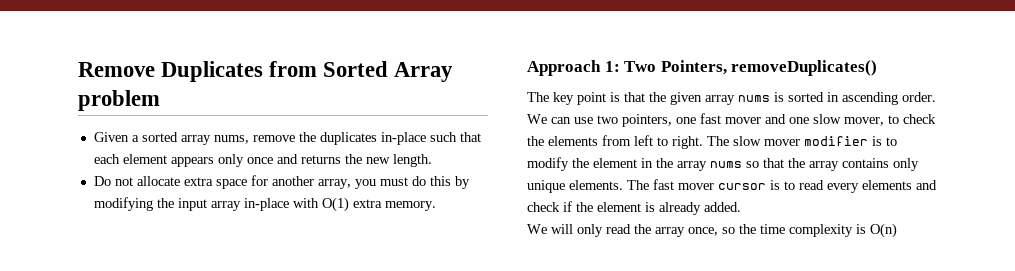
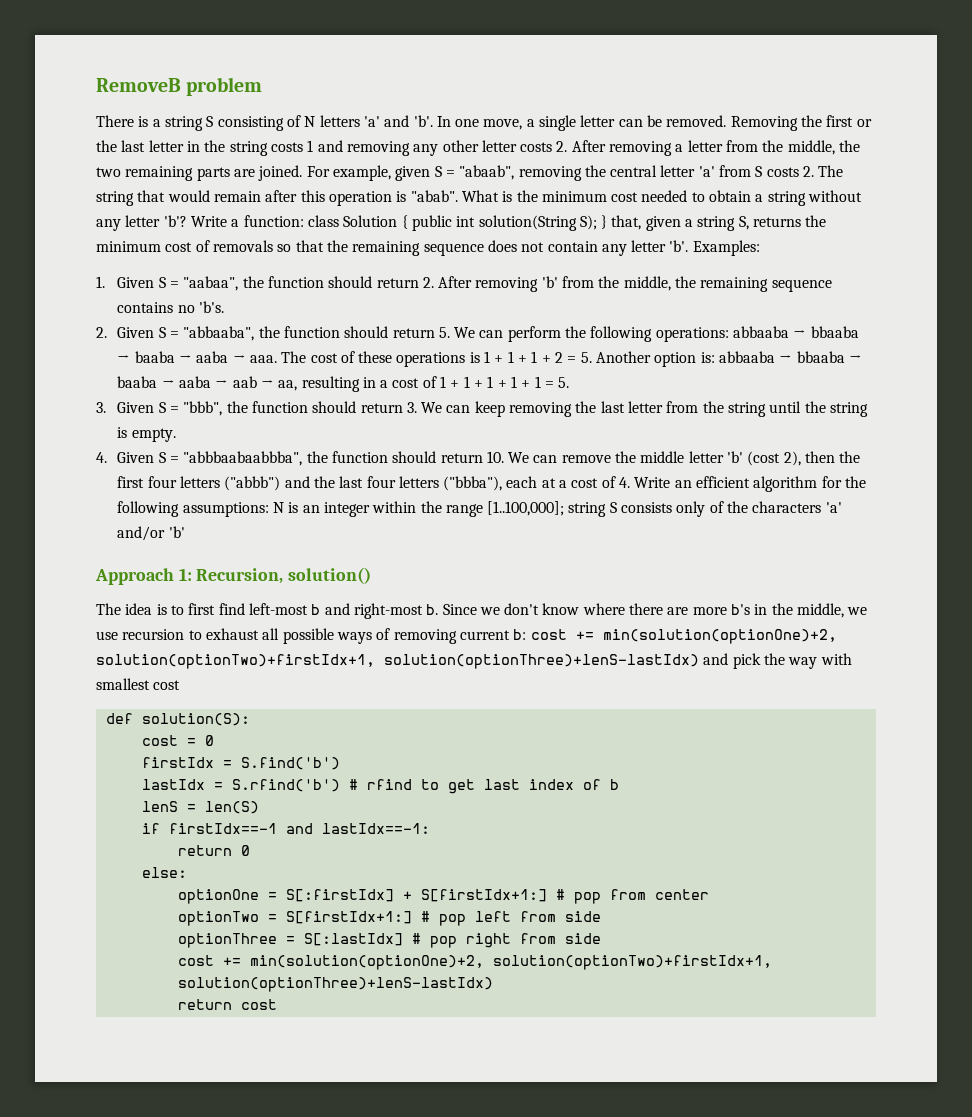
[78,61,454,82] [78,90,160,111] [93,132,481,145] [93,154,432,167] [93,175,470,189] [93,197,436,212] [527,60,878,76] [527,92,936,105] [527,113,936,127] [527,135,897,149] [527,157,919,171] [527,179,937,193] [527,201,741,215] [527,223,897,238] Remove Duplicates from Sorted Array problem // Given a sorted array nums, remove the duplicates in-place such that each element appears only once and returns the new length. // Do not allocate extra space for another array, you must do this by modifying the input array in-place with O(1) extra memory. // Approach 1: Two Pointers, removeDuplicates() // The key point is that the given array nums is sorted in ascending order. We can use two pointers, one fast mover and one slow mover, to check the elements from left to right. The slow mover modifier is to modify the element in the array nums so that the array contains only unique elements. The fast mover cursor is to read every elements and check if the element is already added. // We will only read the array once, so the time complexity is O(n) -> [96,77,263,96] [96,115,872,131] [96,140,861,156] [96,165,844,181] [96,190,863,206] [96,215,827,231] [96,240,760,256] [96,276,832,292] [117,301,224,313] [96,326,859,342] [117,351,862,367] [117,376,570,392] [96,401,868,417] [117,427,176,442] [96,451,861,466] [117,476,866,492] [117,501,842,517] [117,526,185,541] [95,567,372,585] [96,603,868,619] [96,628,837,644] [96,653,852,669] [96,678,181,690] [105,713,250,726] [141,735,214,746] [141,757,340,770] [141,779,619,794] [141,801,259,814] [141,823,430,834] [177,845,250,856] [141,867,187,878] [177,889,709,904] [177,911,601,926] [177,933,601,948] [177,955,772,970] [177,977,493,992] [177,999,277,1010] RemoveB problem // There is a string S consisting of N letters 'a' and 'b'. In one move, a single letter can be removed. Removing the first or the last letter in the string costs 1 and removing any other letter costs 2. After removing a letter from the middle, the two remaining parts are joined. For example, given S = "abaab", removing the central letter 'a' from S costs 2. The string that would remain after this operation is "abab". What is the minimum cost needed to obtain a string without any letter 'b'? Write a function: class Solution { public int solution(String S); } that, given a string S, returns the minimum cost of removals so that the remaining sequence does not contain any letter 'b'. Examples: // 1. Given S = "aabaa", the function should return 2. After removing 'b' from the middle, the remaining sequence contains no 'b's. // 2. Given S = "abbaaba", the function should return 5. We can perform the following operations: abbaaba → bbaaba → baaba → aaba → aaa. The cost of these operations is 1 + 1 + 1 + 2 = 5. Another option is: abbaaba → bbaaba → baaba → aaba → aab → aa, resulting in a cost of 1 + 1 + 1 + 1 + 1 = 5. // 3. Given S = "bbb", the function should return 3. We can keep removing the last letter from the string until the string is empty. // 4. Given S = "abbbaabaabbba", the function should return 10. We can remove the middle letter 'b' (cost 2), then the first four letters ("abbb") and the last four letters ("bbba"), each at a cost of 4. Write an efficient algorithm for the following assumptions: N is an integer within the range [1..100,000]; string S consists only of the characters 'a' and/or 'b' // Approach 1: Recursion, solution() // The idea is to first find left-most b and right-most b. Since we don't know where there are more b's in the middle, we use recursion to exhaust all possible ways of removing current b: cost += min(solution(optionOne)+2, solution(optionTwo)+firstIdx+1, solution(optionThree)+lenS-lastIdx) and pick the way with smallest cost // def solution(S): // cost = 0 // firstIdx = S.find('b') // lastIdx = S.rfind('b') # rfind to get last index of b // lenS = len(S) // if firstIdx==-1 and lastIdx==-1: // return 0 // else: // optionOne = S[:firstIdx] + S[firstIdx+1:] # pop from center // optionTwo = S[firstIdx+1:] # pop left from side // optionThree = S[:lastIdx] # pop right from side // cost += min(solution(optionOne)+2, solution(optionTwo)+firstIdx+1, solution(optionThree)+lenS-lastIdx) // return cost

